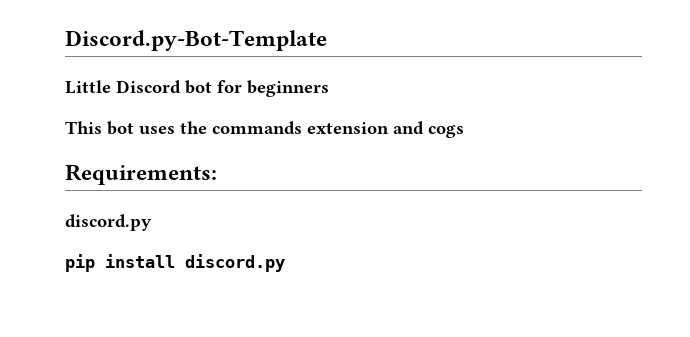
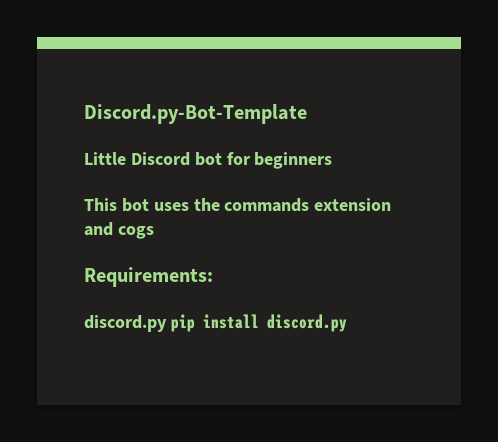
(152, 222) // -> (167, 323) none

